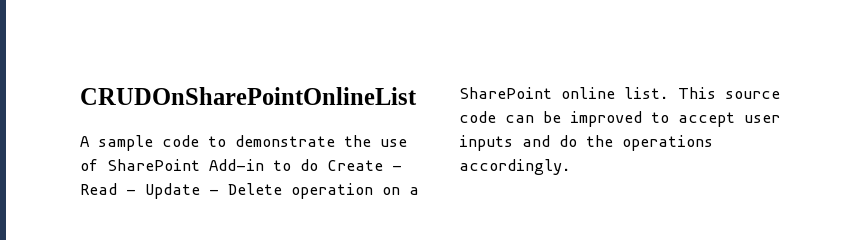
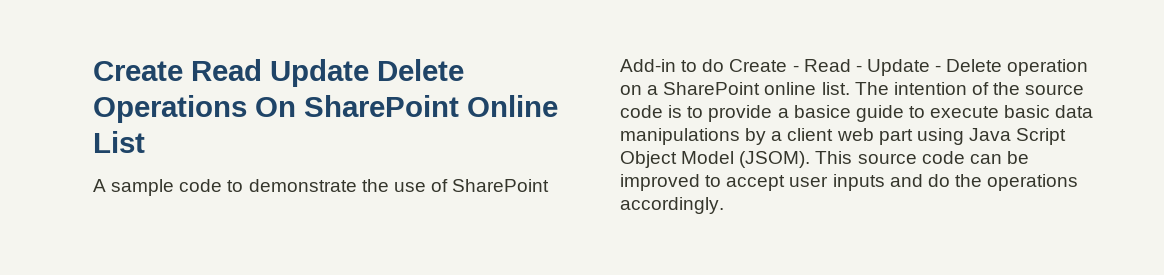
[80,87,417,105] CRUDOnSharePointOnlineList -> [93,59,464,87] [93,95,558,123] [93,131,145,153] Create Read Update Delete Operations On SharePoint Online List
(669, 93) none -> [854,82,1085,95] [620,105,1094,122] [620,128,1067,145] [620,151,811,168] The intention of the source code is to provide a basice guide to execute basic data manipulations by a client web part using Java Script Object Model (JSOM).

